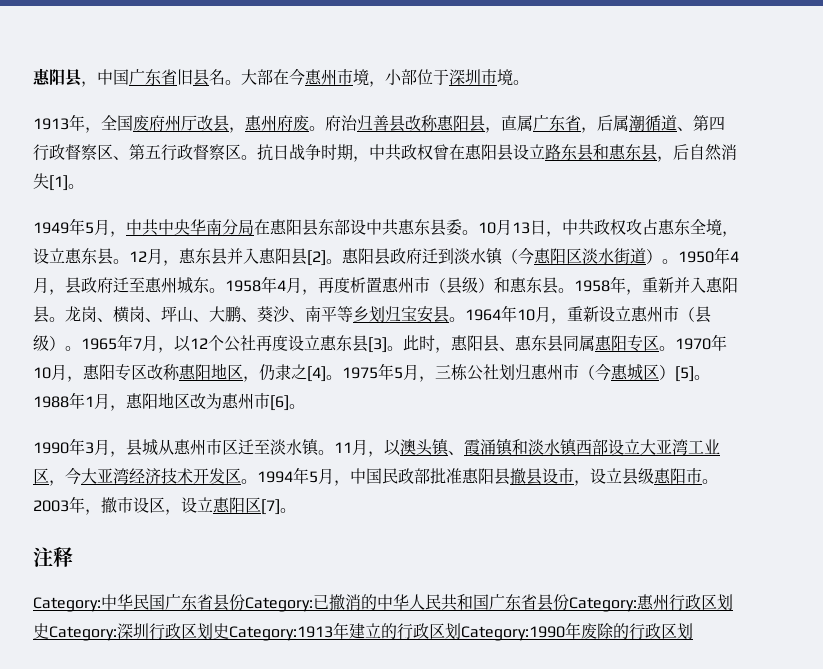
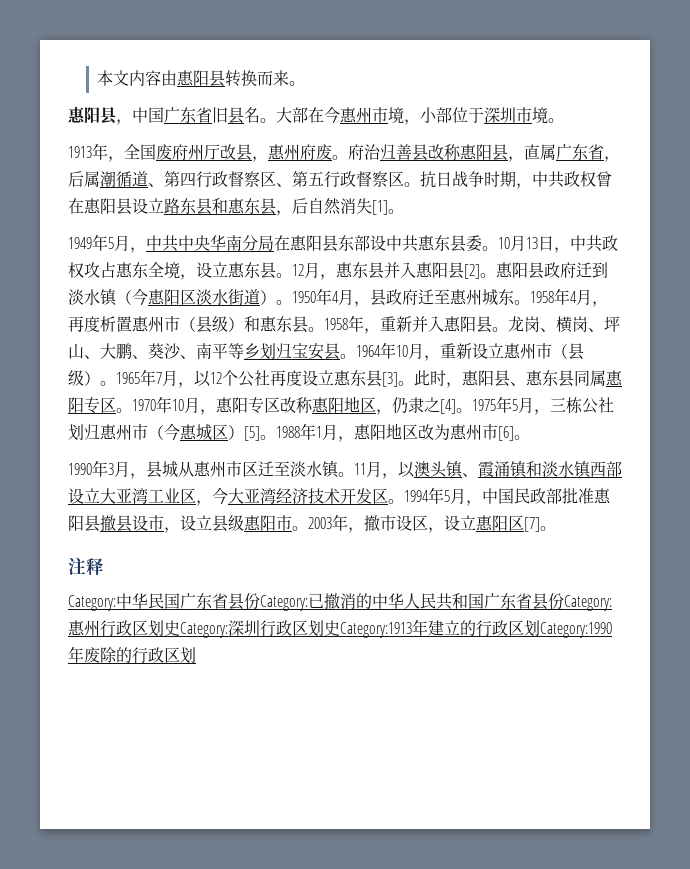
(33, 77) none -> [97,70,306,87] 本文内容由惠阳县转换而来。 //

